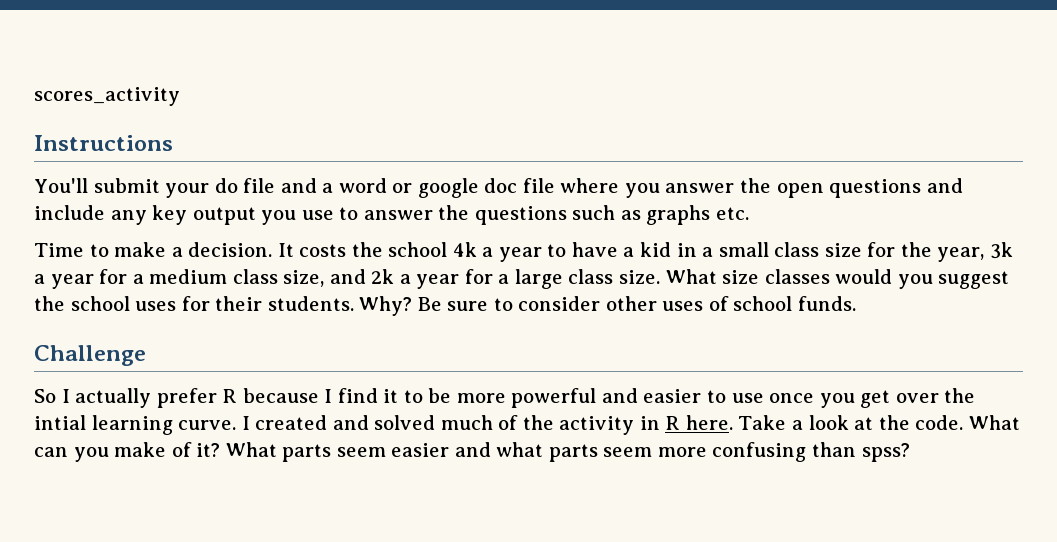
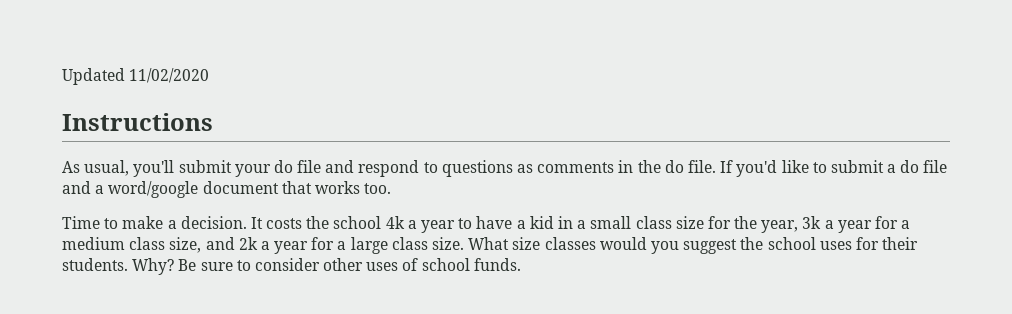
[34,87,180,106] scores_activity -> [62,68,210,85] Updated 11/02/2020
[34,178,88,193] You'll -> [62,160,175,177] As usual, you'll
[322,178,963,198] [34,205,749,225] a word or google doc file where you answer the open questions and include any key output you use to answer the questions such as graphs etc. -> [358,160,948,177] [62,181,392,198] respond to questions as comments in the do file. If you'd like to submit a do file and a word/google document that works too.
[34,345,146,366] [34,388,976,408] [34,415,1020,435] [34,442,910,462] // Challenge // So I actually prefer R because I find it to be more powerful and easier to use once you get over the intial learning curve. I created and solved much of the activity in R here. Take a look at the code. What can you make of it? What parts seem easier and what parts seem more confusing than spss? -> (521, 264) none

